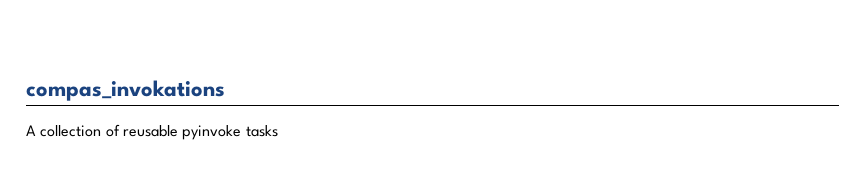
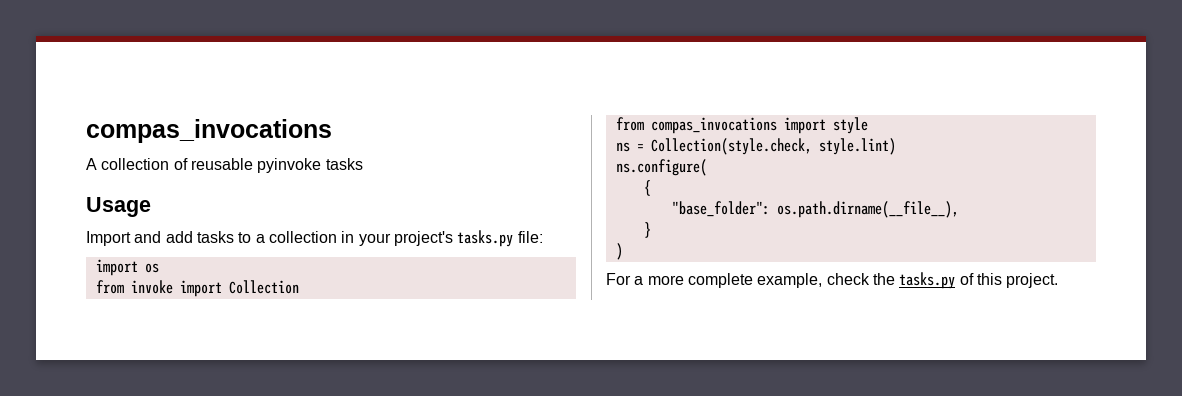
[26,80,225,101] compas_invokations -> [86,119,332,143] compas_invocations
(278, 131) none -> [86,197,151,217] [86,230,543,247] [95,259,159,276] [95,280,299,297] [615,117,868,134] [615,138,896,155] [615,159,707,176] [643,180,651,196] [671,201,959,218] [643,222,651,238] [615,243,623,260] [606,272,1059,289] // Usage // Import and add tasks to a collection in your project's tasks.py file: // import os // from invoke import Collection // from compas_invocations import style // ns = Collection(style.check, style.lint) // ns.configure( // { // "base_folder": os.path.dirname(__file__), // } // ) // For a more complete example, check the tasks.py of this project.

